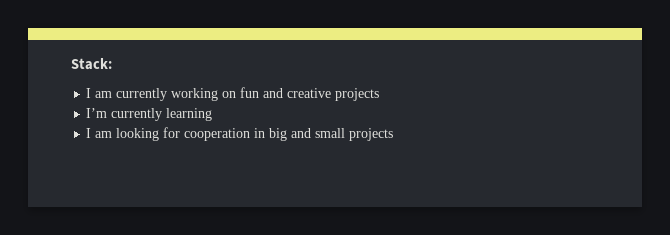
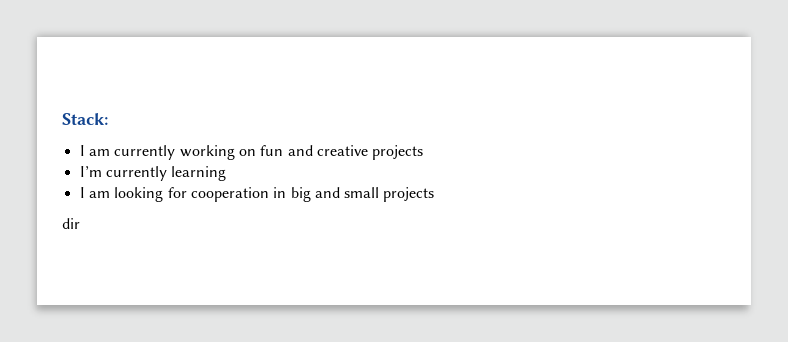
(394, 134) none -> [62,218,80,229] // dir

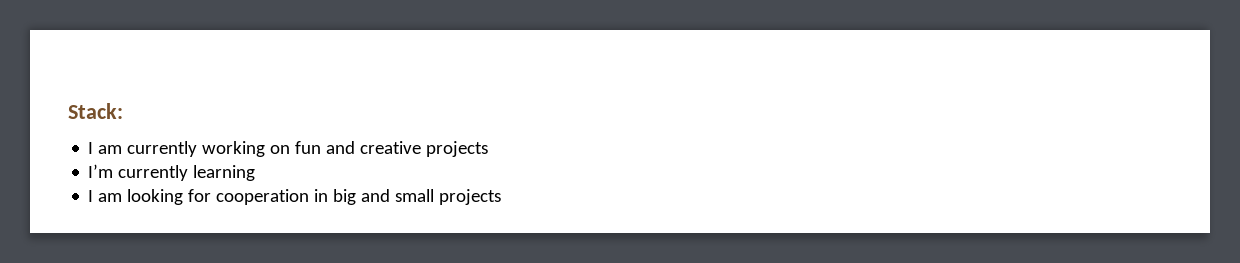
[62,218,80,229] // dir -> (502, 197) none

